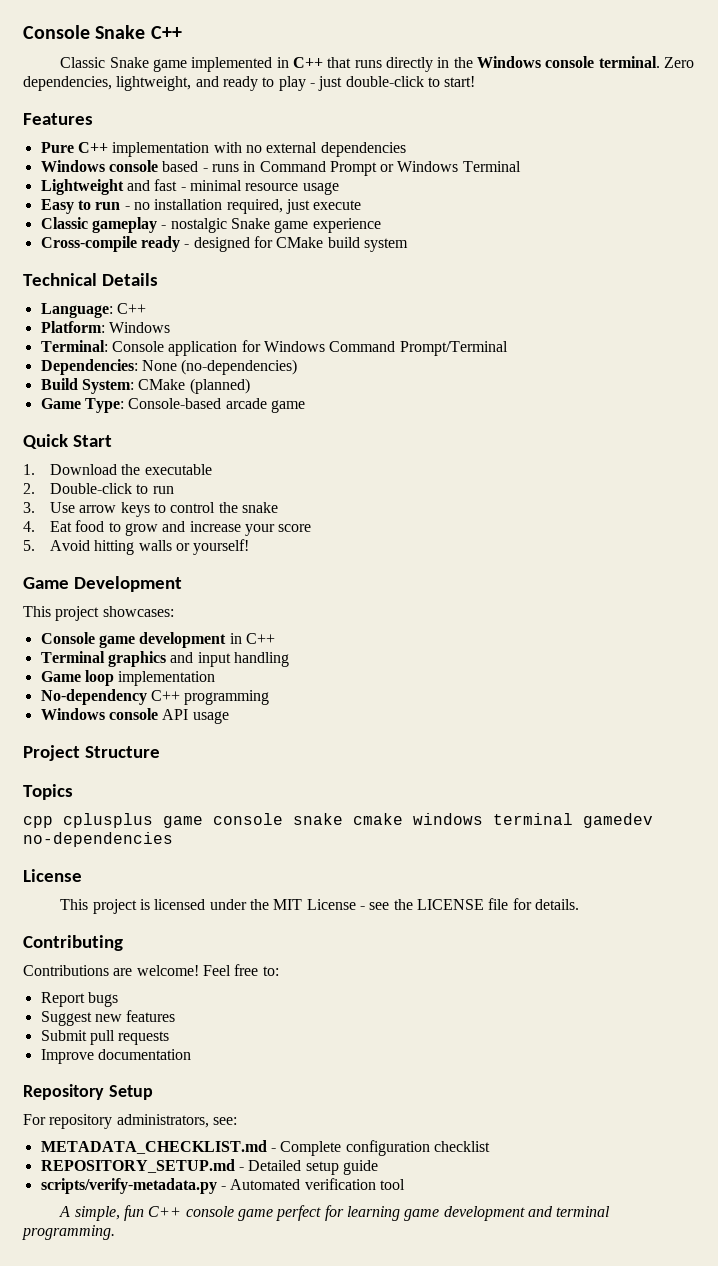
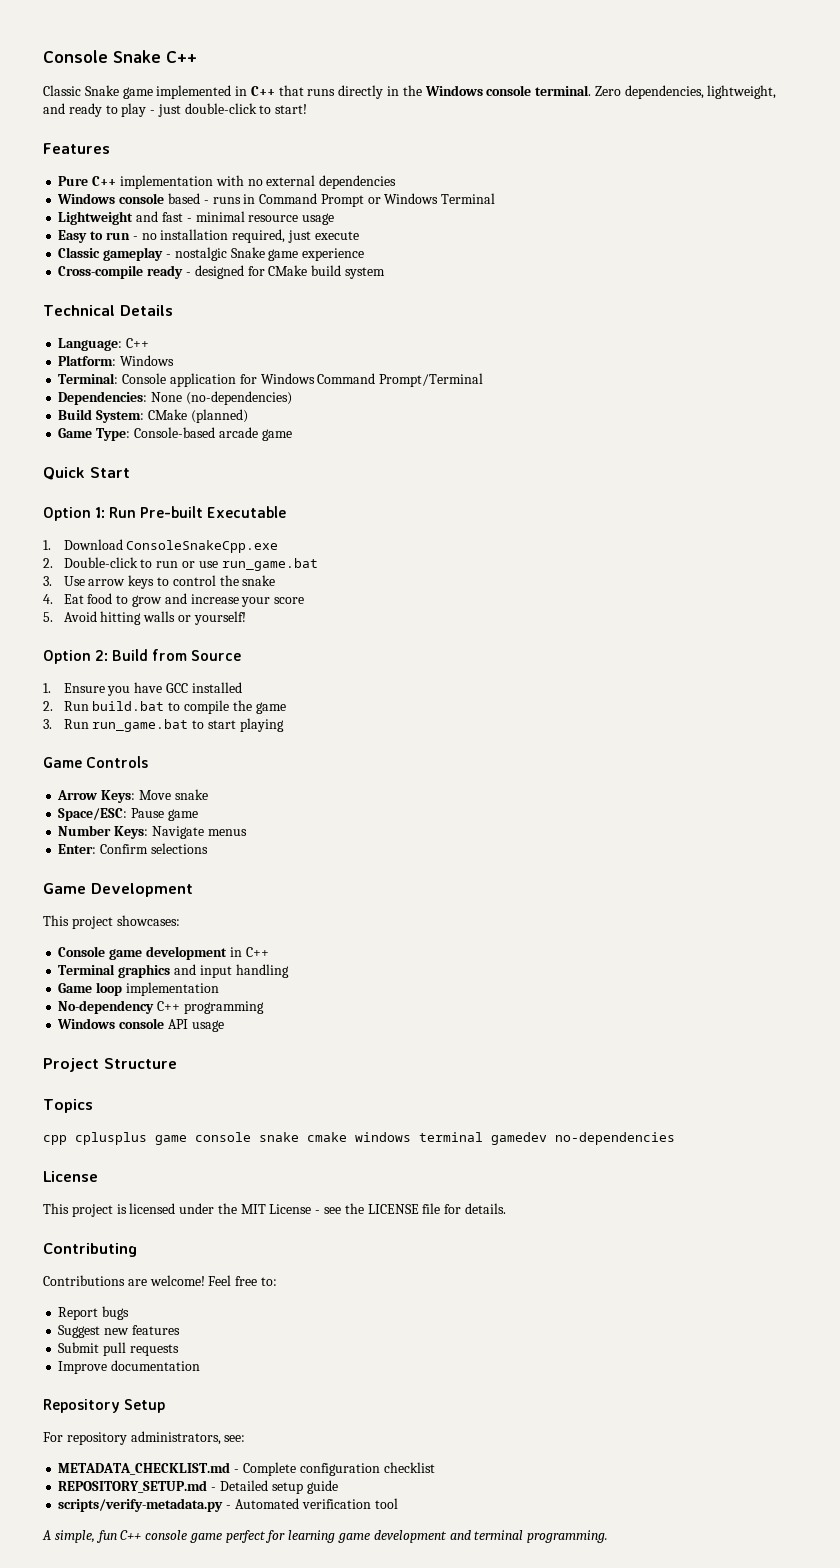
(112, 441) none -> [43,506,287,521] // Option 1: Run Pre-built Executable
[121,464,212,475] the executable -> [126,540,279,553] ConsoleSnakeCpp.exe
(174, 490) none -> [182,558,318,571] or use run_game.bat
(250, 547) none -> [43,649,242,664] [43,682,242,696] [43,700,286,714] [43,718,284,732] [43,756,149,768] [57,789,208,803] [58,808,198,821] [58,825,247,839] [58,843,208,854] // Option 2: Build from Source // 1. Ensure you have GCC installed // 2. Run build.bat to compile the game // 3. Run run_game.bat to start playing // Game Controls // Arrow Keys: Move snake // Space/ESC: Pause game // Number Keys: Navigate menus // Enter: Confirm selections

